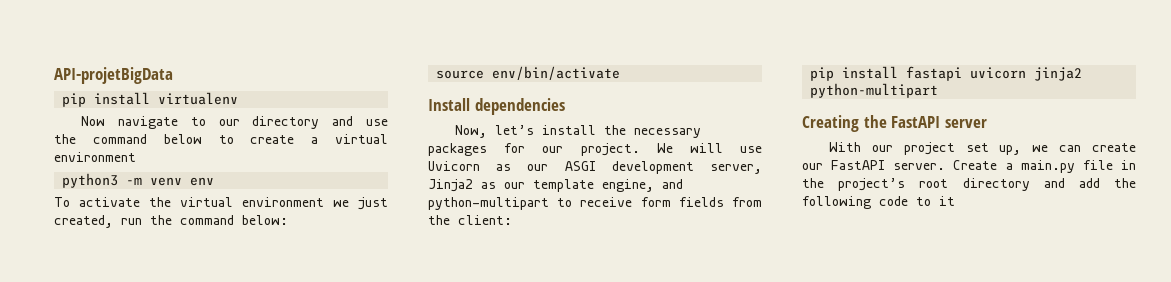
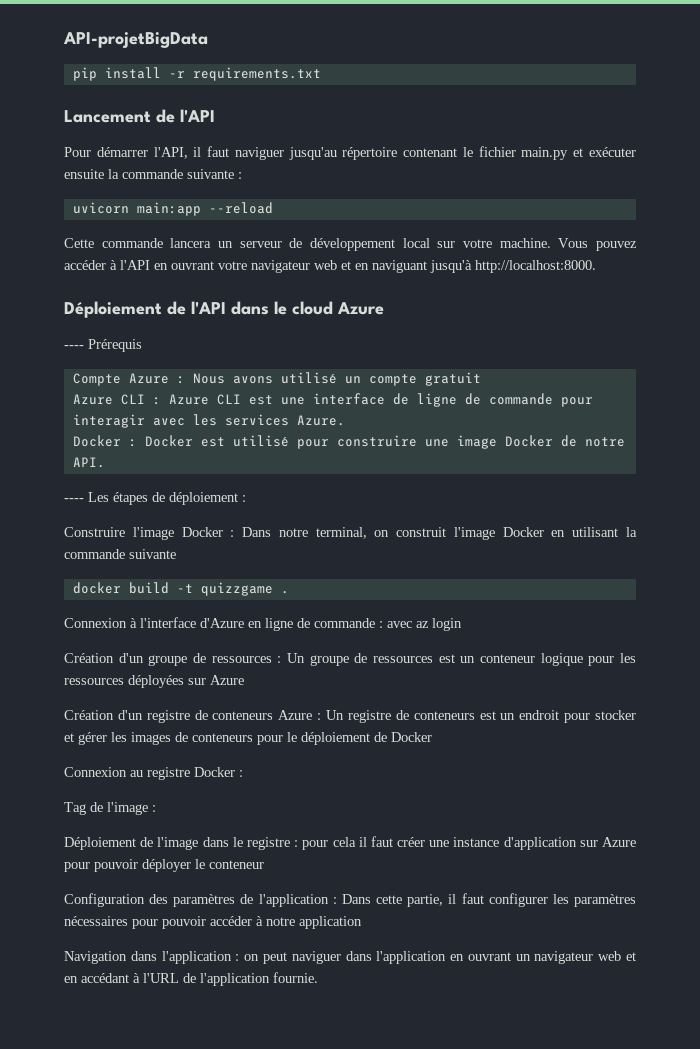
[158,92,239,105] [81,116,388,129] [54,134,388,144] [54,152,136,162] [62,173,215,188] [54,197,388,210] [54,215,288,228] [436,66,621,80] [428,98,565,115] [455,125,702,138] [428,143,762,156] [428,161,762,174] [428,179,683,192] [428,197,762,210] [428,215,512,225] [810,66,1083,81] [810,83,939,98] [802,115,987,132] [829,142,1136,155] [802,160,1136,173] [802,178,1136,191] [802,196,955,209] virtualenv // Now navigate to our directory and use the command below to create a virtual environment // python3 -m venv env // To activate the virtual environment we just created, run the command below: // source env/bin/activate // Install dependencies // Now, let’s install the necessary packages for our project. We will use Uvicorn as our ASGI development server, Jinja2 as our template engine, and python-multipart to receive form fields from the client: // pip install fastapi uvicorn jinja2 python-multipart // Creating the FastAPI server // With our project set up, we can create our FastAPI server. Create a main.py file in the project’s root directory and add the following code to it -> [168,67,321,81] [64,109,215,123] [64,146,636,160] [64,169,242,179] [72,202,273,216] [64,238,637,251] [64,260,596,273] [64,301,384,318] [64,339,142,352] [72,372,481,386] [72,393,593,407] [72,414,345,428] [72,435,625,449] [72,457,105,468] [64,492,246,505] [64,527,637,540] [64,549,176,559] [72,582,289,596] [64,617,462,631] [64,653,636,666] [64,675,244,688] [64,710,637,723] [64,732,432,745] [64,767,243,780] [64,802,156,815] [64,836,636,850] [64,859,264,872] [64,893,636,907] [64,916,362,929] [64,951,636,964] [64,972,318,986] -r requirements.txt // Lancement de l'API // Pour démarrer l'API, il faut naviguer jusqu'au répertoire contenant le fichier main.py et exécuter ensuite la commande suivante : // uvicorn main:app --reload // Cette commande lancera un serveur de développement local sur votre machine. Vous pouvez accéder à l'API en ouvrant votre navigateur web et en naviguant jusqu'à http://localhost:8000. // Déploiement de l'API dans le cloud Azure // ---- Prérequis // Compte Azure : Nous avons utilisé un compte gratuit // Azure CLI : Azure CLI est une interface de ligne de commande pour interagir avec les services Azure. // Docker : Docker est utilisé pour construire une image Docker de notre API. // ---- Les étapes de déploiement : // Construire l'image Docker : Dans notre terminal, on construit l'image Docker en utilisant la commande suivante // docker build -t quizzgame . // Connexion à l'interface d'Azure en ligne de commande : avec az login // Création d'un groupe de ressources : Un groupe de ressources est un conteneur logique pour les ressources déployées sur Azure // Création d'un registre de conteneurs Azure : Un registre de conteneurs est un endroit pour stocker et gérer les images de conteneurs pour le déploiement de Docker // Connexion au registre Docker : // Tag de l'image : // Déploiement de l'image dans le registre : pour cela il faut créer une instance d'application sur Azure pour pouvoir déployer le conteneur // Configuration des paramètres de l'application : Dans cette partie, il faut configurer les paramètres nécessaires pour pouvoir accéder à notre application // Navigation dans l'application : on peut naviguer dans l'application en ouvrant un navigateur web et en accédant à l'URL de l'application fournie.

